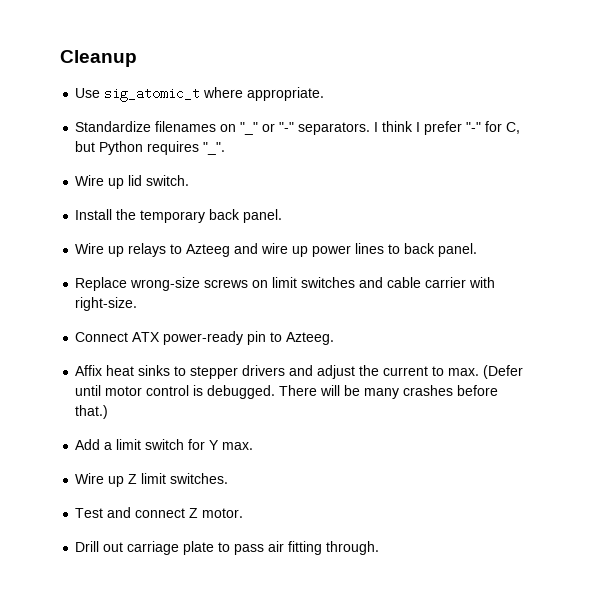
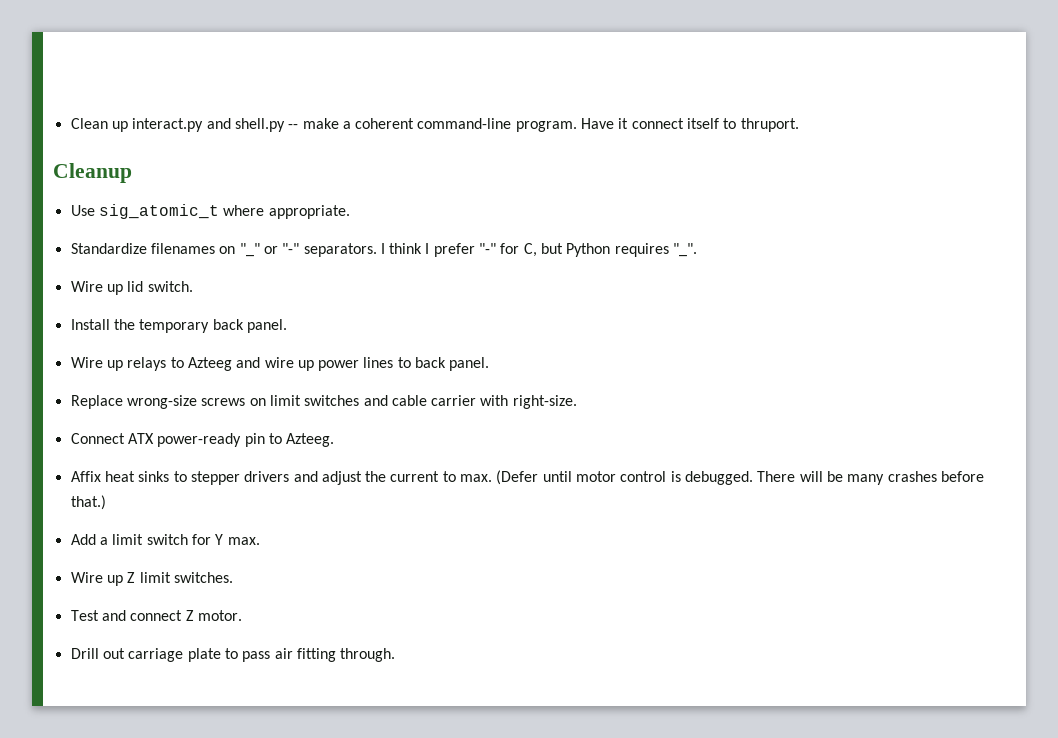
(60, 58) none -> [70,118,799,132] Clean up interact.py and shell.py -- make a coherent command-line program. Have it connect itself to thruport. //

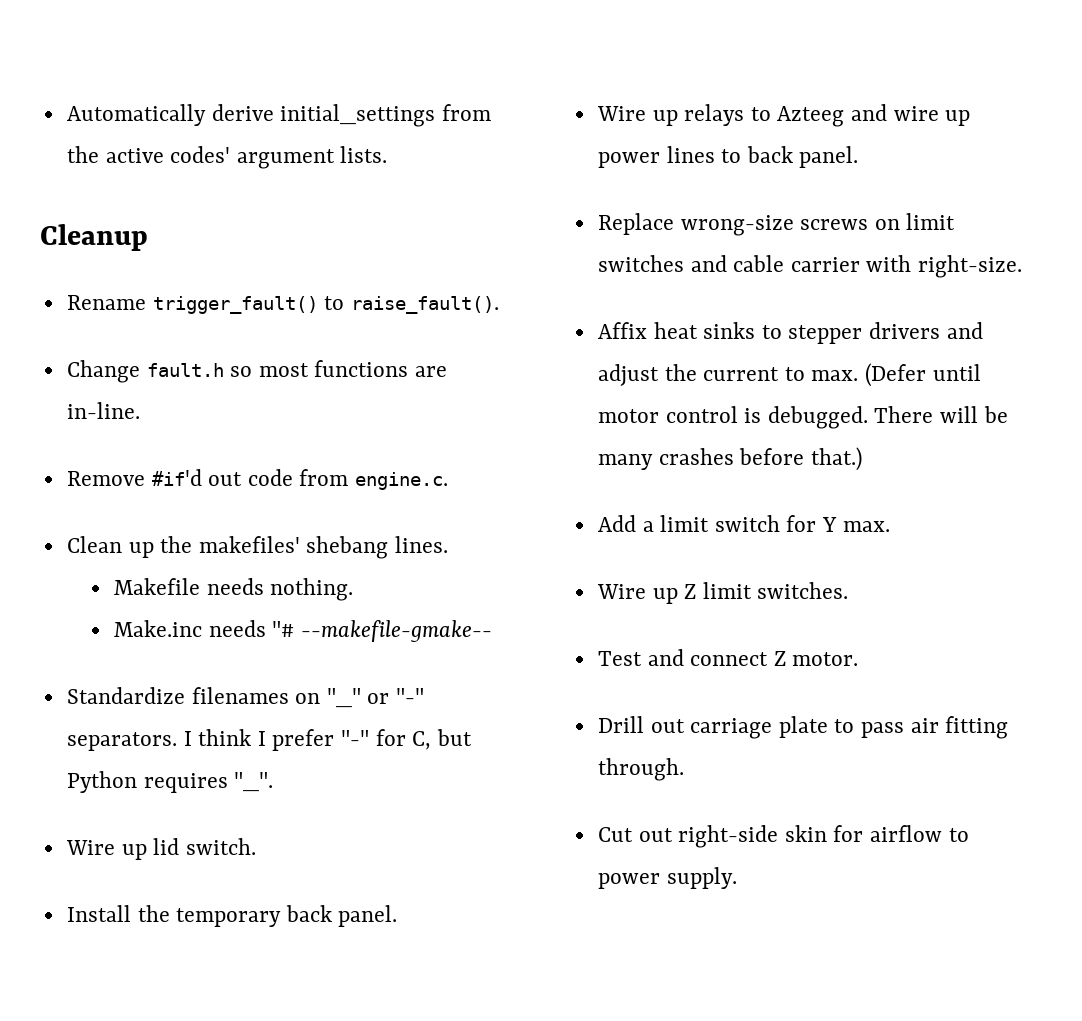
[70,118,799,132] [53,163,132,183] [70,204,350,219] Clean up interact.py and shell.py -- make a coherent command-line program. Have it connect itself to thruport. // Cleanup // Use sig_atomic_t where appropriate. -> [66,104,491,127] [66,146,388,169] [40,224,148,251] [66,295,499,314] [66,360,448,383] [66,402,140,419] [66,469,449,490] [66,536,449,559] [114,578,354,601] [114,620,492,642] Automatically derive initial_settings from the active codes' argument lists. // Cleanup // Rename trigger_fault() to raise_fault(). // Change fault.h so most functions are in-line. // Remove #if'd out code from engine.c. // Clean up the makefiles' shebang lines. // Makefile needs nothing. // Make.inc needs "# --makefile-gmake--
[70,433,335,447] // Connect ATX power-ready pin to Azteeg. -> (1023, 266) none
(396, 655) none -> [597,825,969,848] [597,867,737,889] // Cut out right-side skin for airflow to power supply.

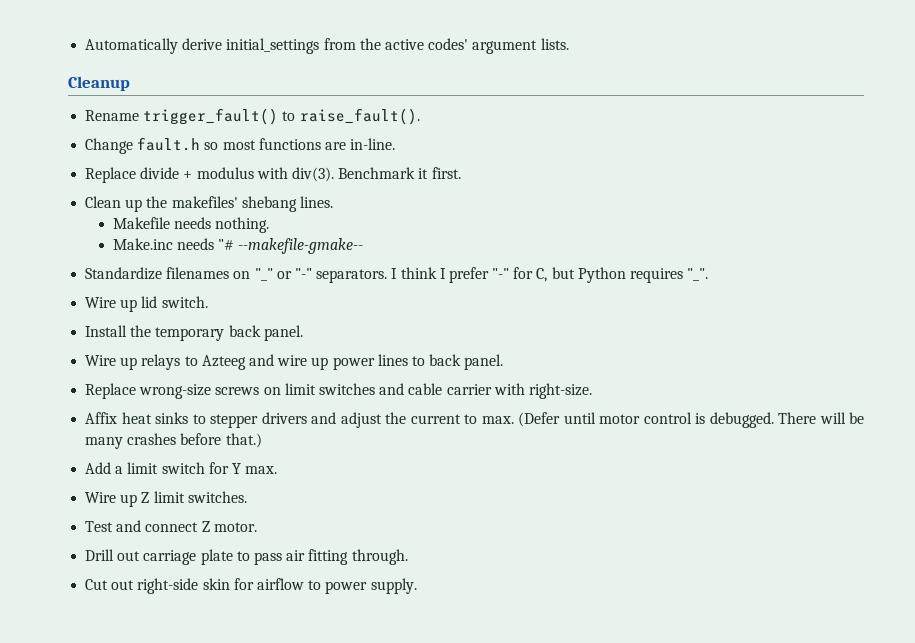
[66,469,449,490] Remove #if'd out code from engine.c. -> [85,167,461,183] Replace divide + modulus with div(3). Benchmark it first.

